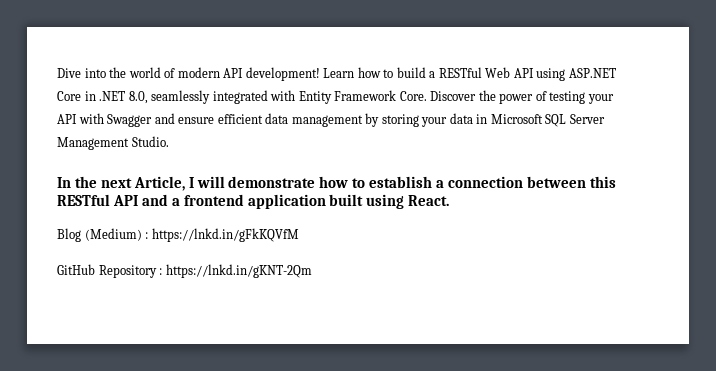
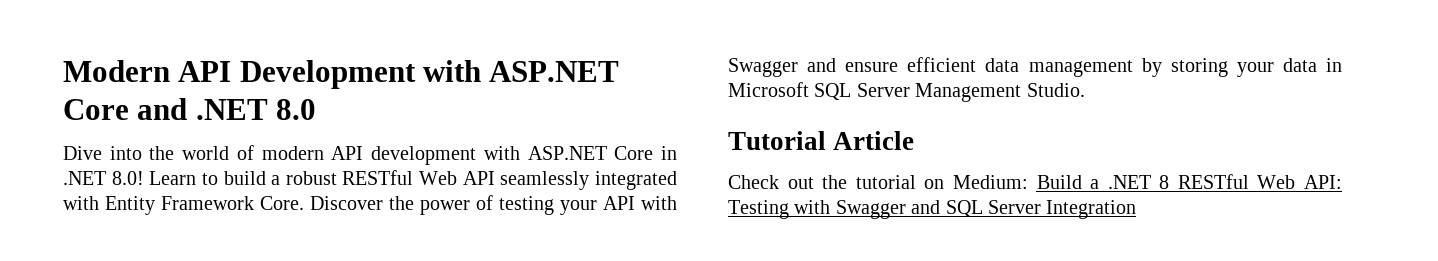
(57, 73) none -> [63,60,620,89] [63,98,317,120] Modern API Development with ASP.NET Core and .NET 8.0 //
[245,67,616,81] [57,91,148,104] development! Learn how to build a RESTful Web API using ASP.NET Core in .NET 8.0, -> [371,146,678,165] [63,170,495,185] development with ASP.NET Core in .NET 8.0! Learn to build a robust RESTful Web API
[57,176,616,191] [57,194,450,209] [57,228,299,242] [57,264,312,278] In the next Article, I will demonstrate how to establish a connection between this RESTful API and a frontend application built using React. // Blog (Medium) : https://lnkd.in/gFkKQVfM // GitHub Repository : https://lnkd.in/gKNT-2Qm -> [728,131,915,150] [728,174,1342,189] [728,200,1137,219] Tutorial Article // Check out the tutorial on Medium: Build a .NET 8 RESTful Web API: Testing with Swagger and SQL Server Integration

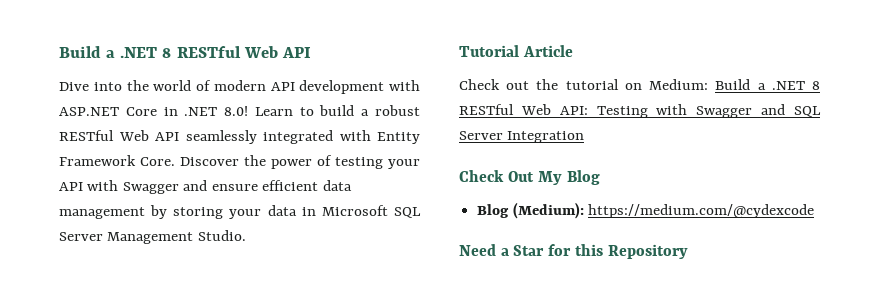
[63,60,620,89] [63,98,317,120] Modern API Development with ASP.NET Core and .NET 8.0 -> [59,46,311,58] Build a .NET 8 RESTful Web API
(1137, 209) none -> [459,170,600,185] [477,202,815,219] [459,244,688,259] // Check Out My Blog // Blog (Medium): https://medium.com/@cydexcode // Need a Star for this Repository

